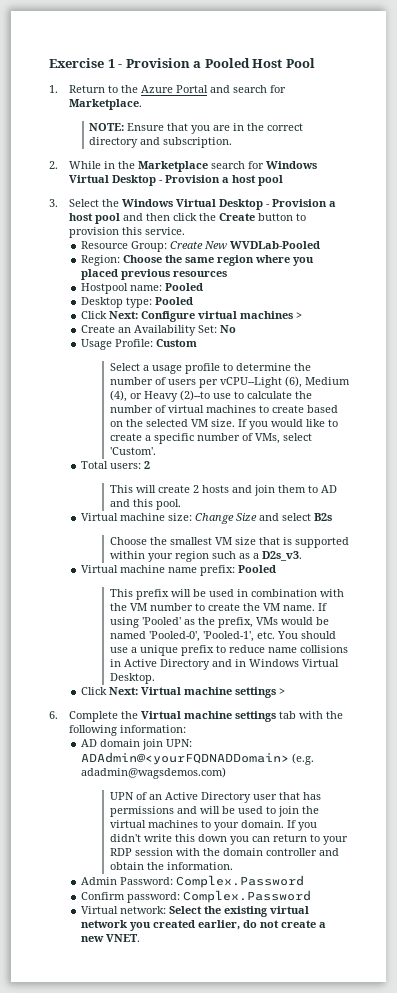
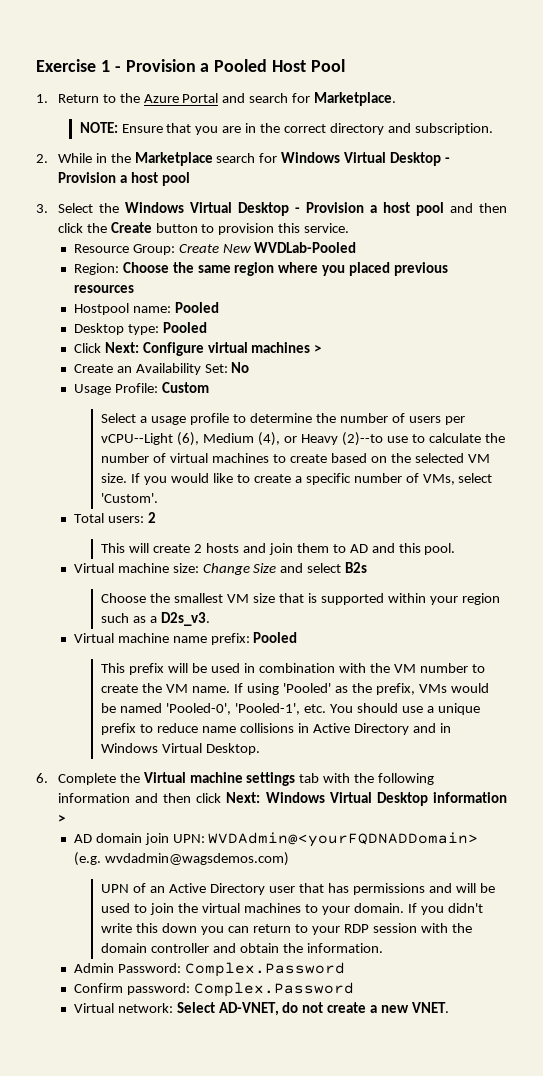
[81,687,286,698] // Click Next: Virtual machine settings > -> (261, 749) none
[120,725,187,733] information: -> [57,792,507,806] [57,814,65,823] information and then click Next: Windows Virtual Desktop information >
[81,752,315,765] [81,767,227,779] ADAdmin@<yourFQDNADDomain> (e.g. adadmin@wagsdemos.com) -> [208,832,479,847] [73,852,289,866] WVDAdmin@<yourFQDNADDomain> (e.g. wvdadmin@wagsdemos.com)
[204,906,310,917] [81,920,241,931] the existing virtual network you created earlier, -> [218,1002,279,1016] AD-VNET,

